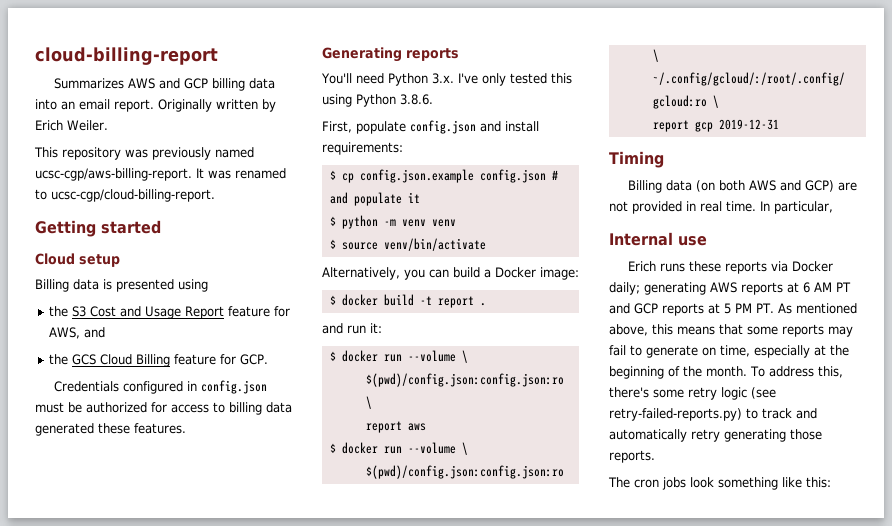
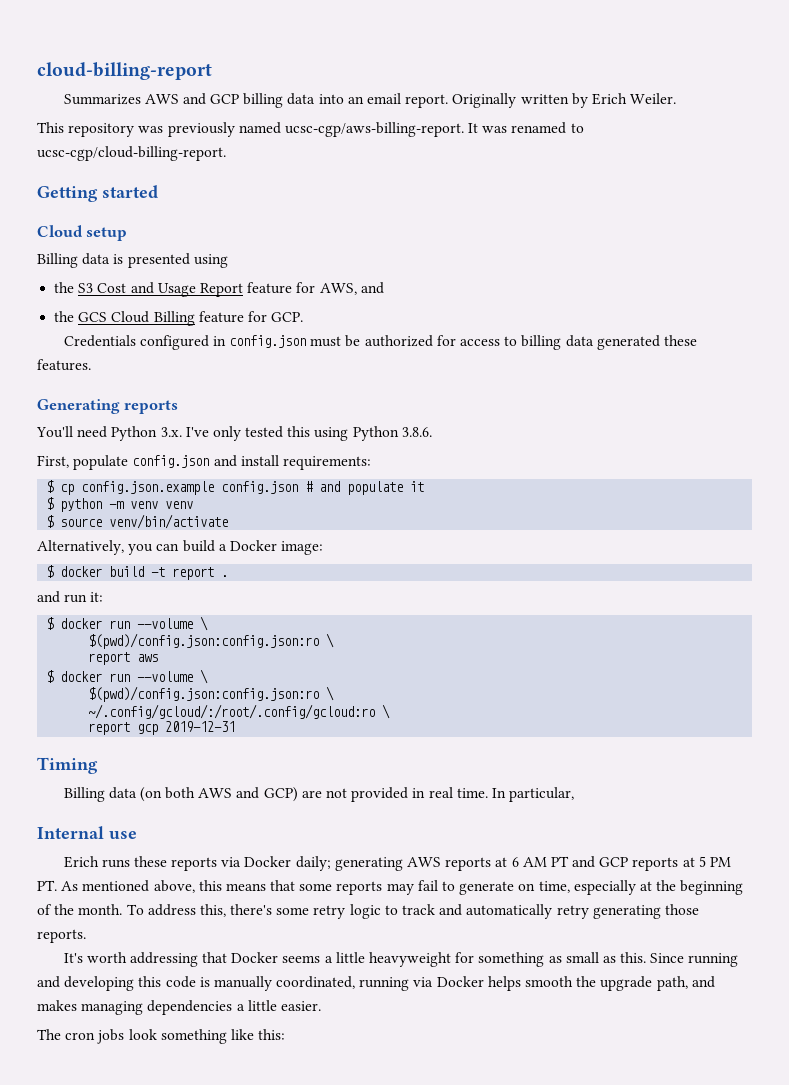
[751,387,776,399] [609,408,742,421] (see retry-failed-reports.py) -> (381, 911) none
(655, 456) none -> [63,952,739,967] [37,976,715,991] [37,1000,321,1015] // It's worth addressing that Docker seems a little heavyweight for something as small as this. Since running and developing this code is manually coordinated, running via Docker helps smooth the upgrade path, and makes managing dependencies a little easier.

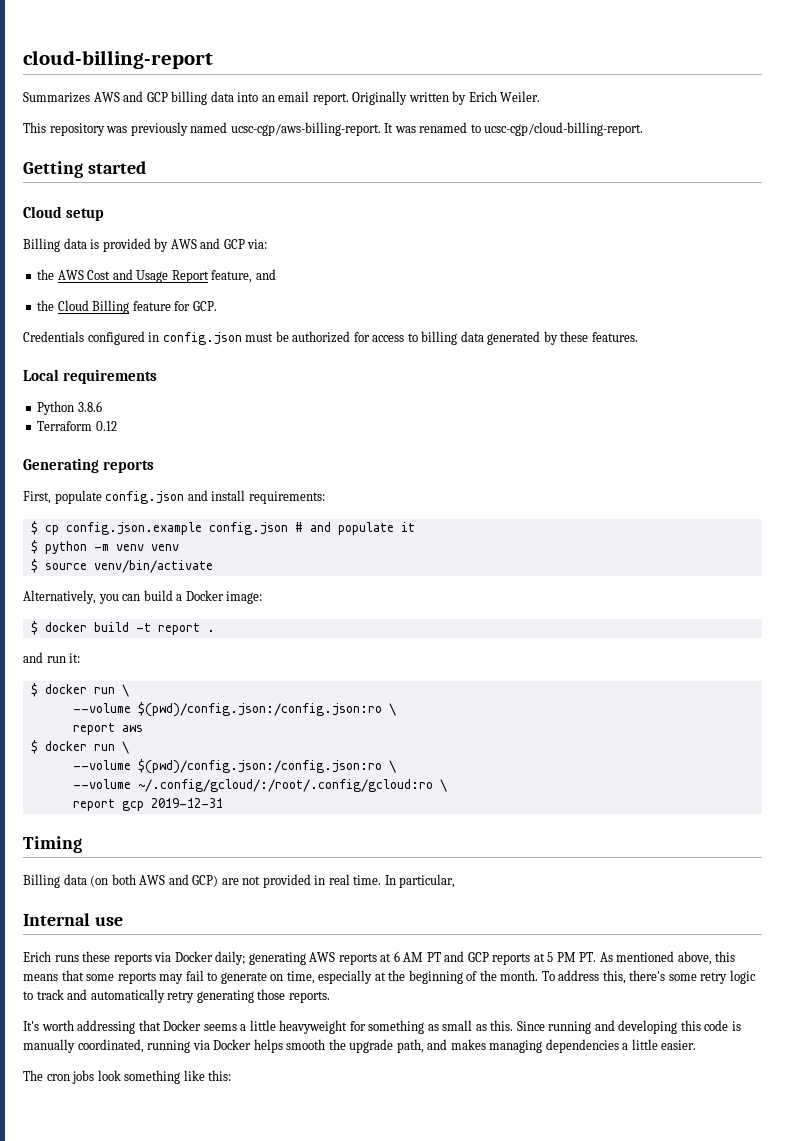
[127,253,228,268] [54,282,94,293] presented using // the S3 -> [102,238,268,252] [37,269,84,280] provided by AWS and GCP via: // the AWS
[247,282,357,295] feature for AWS, -> [211,270,253,283] feature,
[78,312,108,322] GCS -> (55, 305) none
(660, 342) none -> [543,331,558,345] by
[37,399,179,414] [36,426,432,441] Generating reports // You'll need Python 3.x. I've only tested this using Python 3.8.6. -> [23,369,158,384] [37,401,102,415] [37,421,117,431] [23,458,155,473] Local requirements // Python 3.8.6 // Terraform 0.12 // Generating reports
[137,616,209,631] [88,633,320,649] --volume \ // $(pwd)/config.json:config.json:ro -> [121,684,129,697] [72,702,382,717] \ // --volume $(pwd)/config.json:/config.json:ro
[137,669,209,684] [88,686,335,702] --volume \ // $(pwd)/config.json:config.json:ro \ // -> [121,741,129,754] [72,759,396,774] [72,779,131,789] \ // --volume $(pwd)/config.json:/config.json:ro \ // --volume

